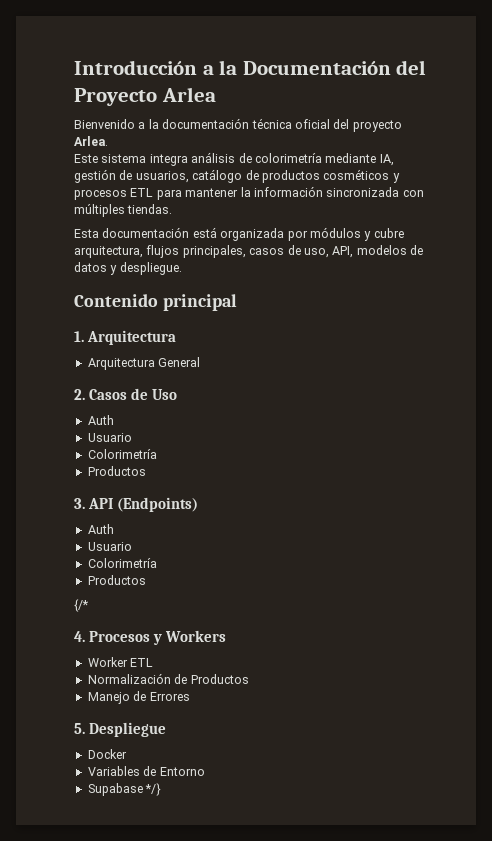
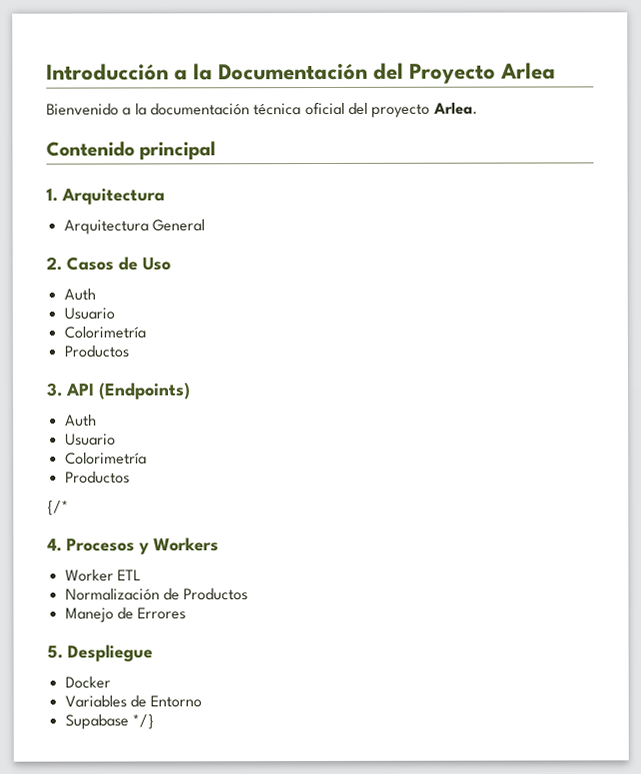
[74,152,394,166] [74,169,400,183] [74,186,424,200] [74,204,173,217] [74,227,404,241] [74,245,423,258] [74,262,182,275] // Este sistema integra análisis de colorimetría mediante IA, gestión de usuarios, catálogo de productos cosméticos y procesos ETL para mantener la información sincronizada con múltiples tiendas. // Esta documentación está organizada por módulos y cubre arquitectura, flujos principales, casos de uso, API, modelos de datos y despliegue. -> (478, 108) none

